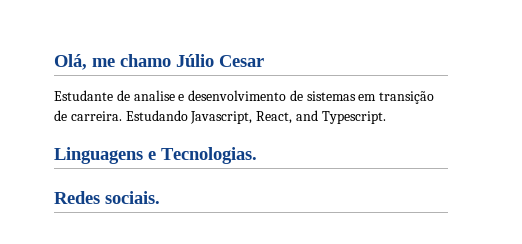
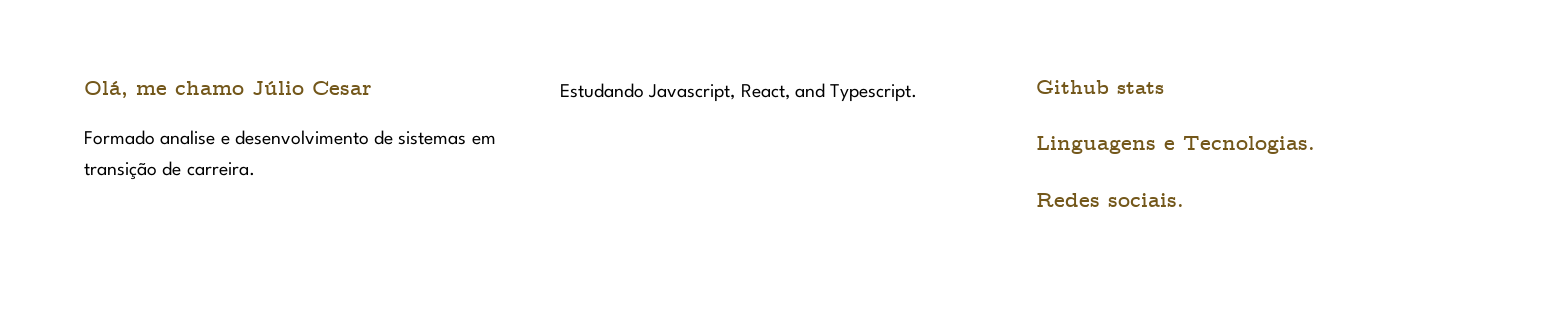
[54,90,130,101] Estudante de -> [84,130,155,145] Formado
(122, 116) none -> (255, 169) //
(386, 117) none -> [1036,80,1164,94] // Github stats

